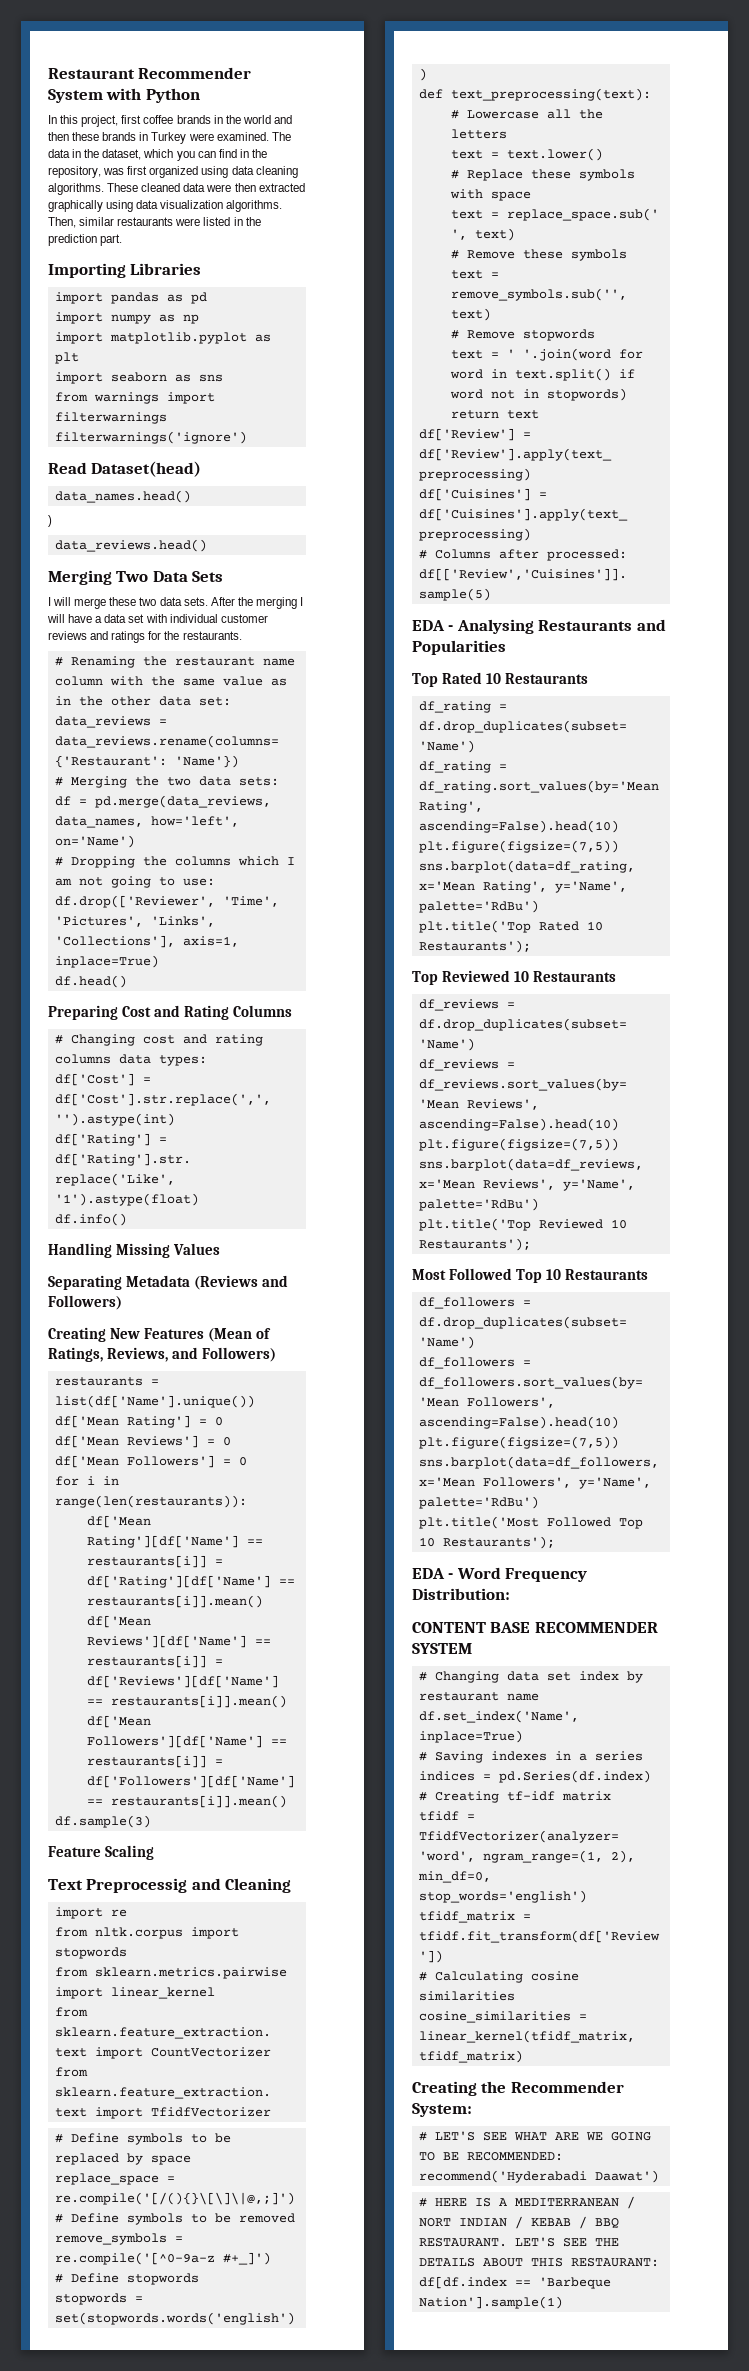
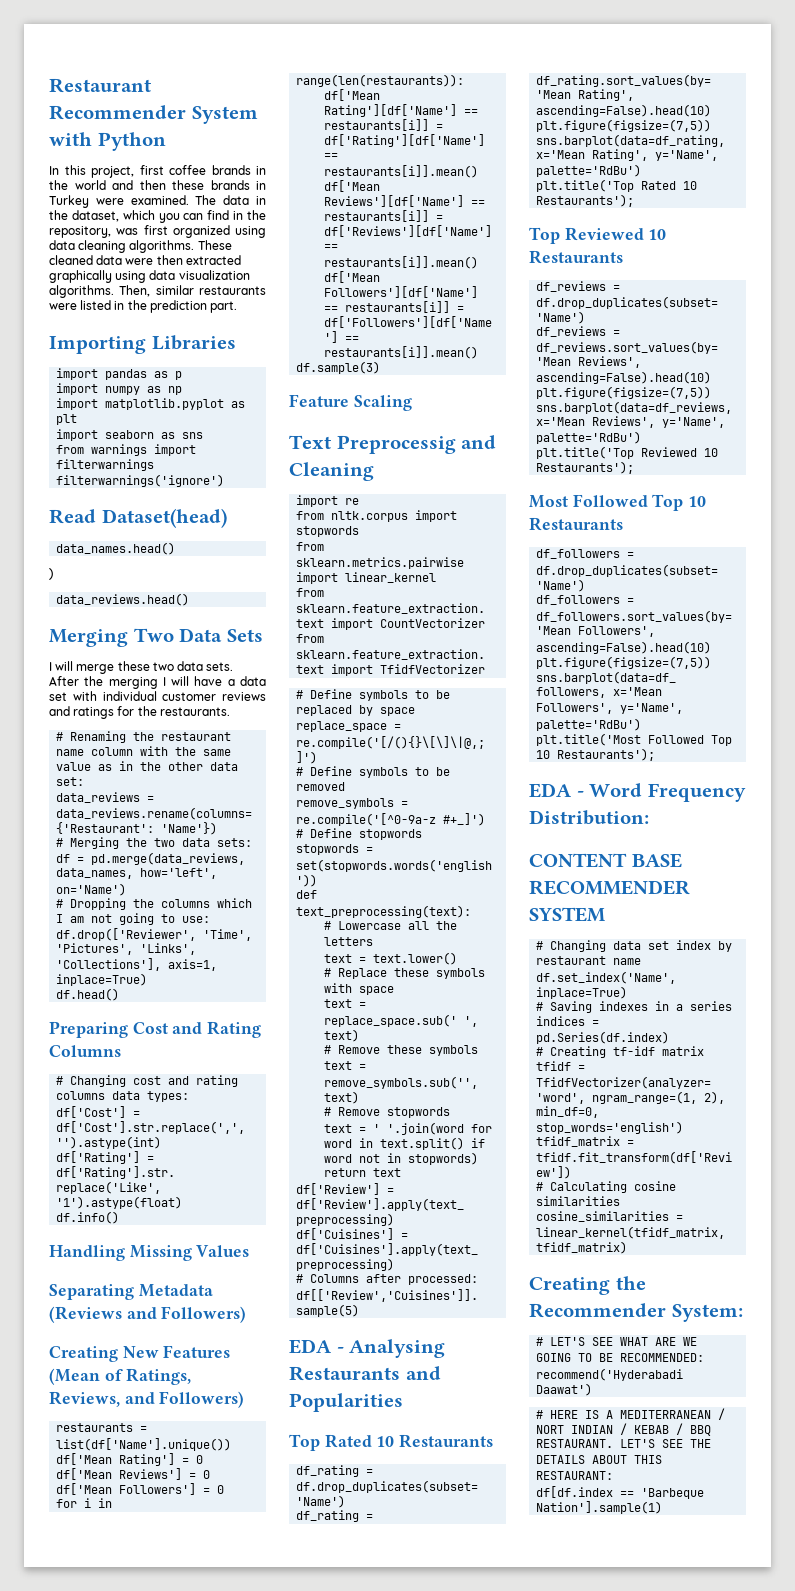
[190,292,207,304] pd -> [175,371,183,380] p

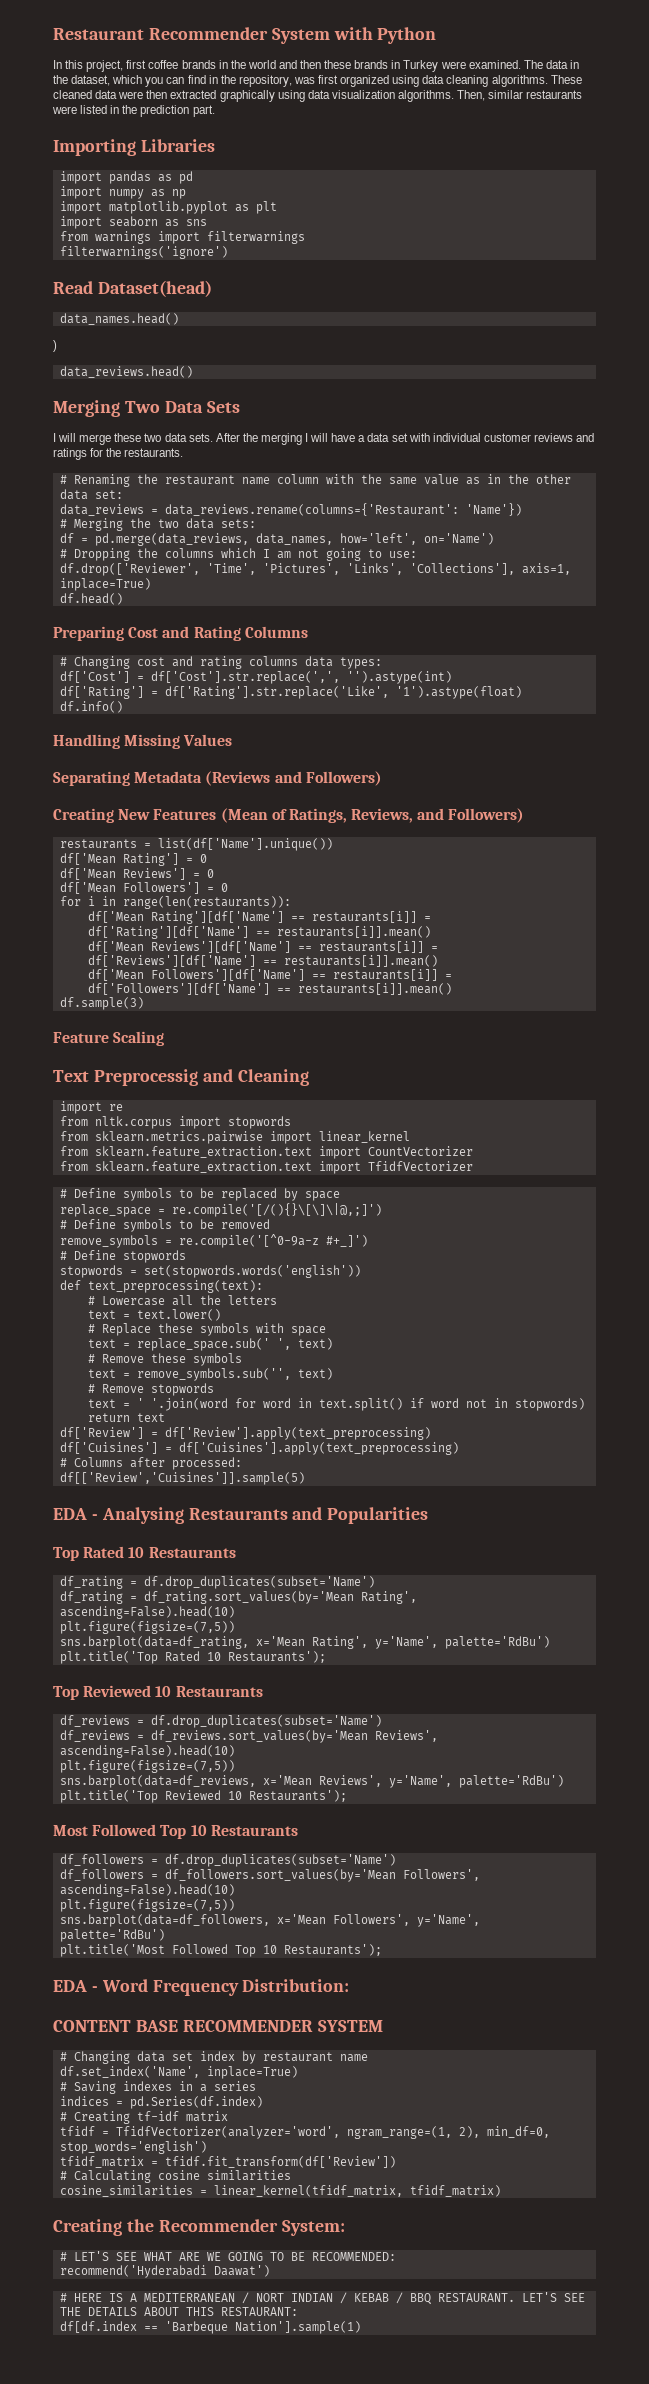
[175,371,183,380] p -> [178,171,193,184] pd

